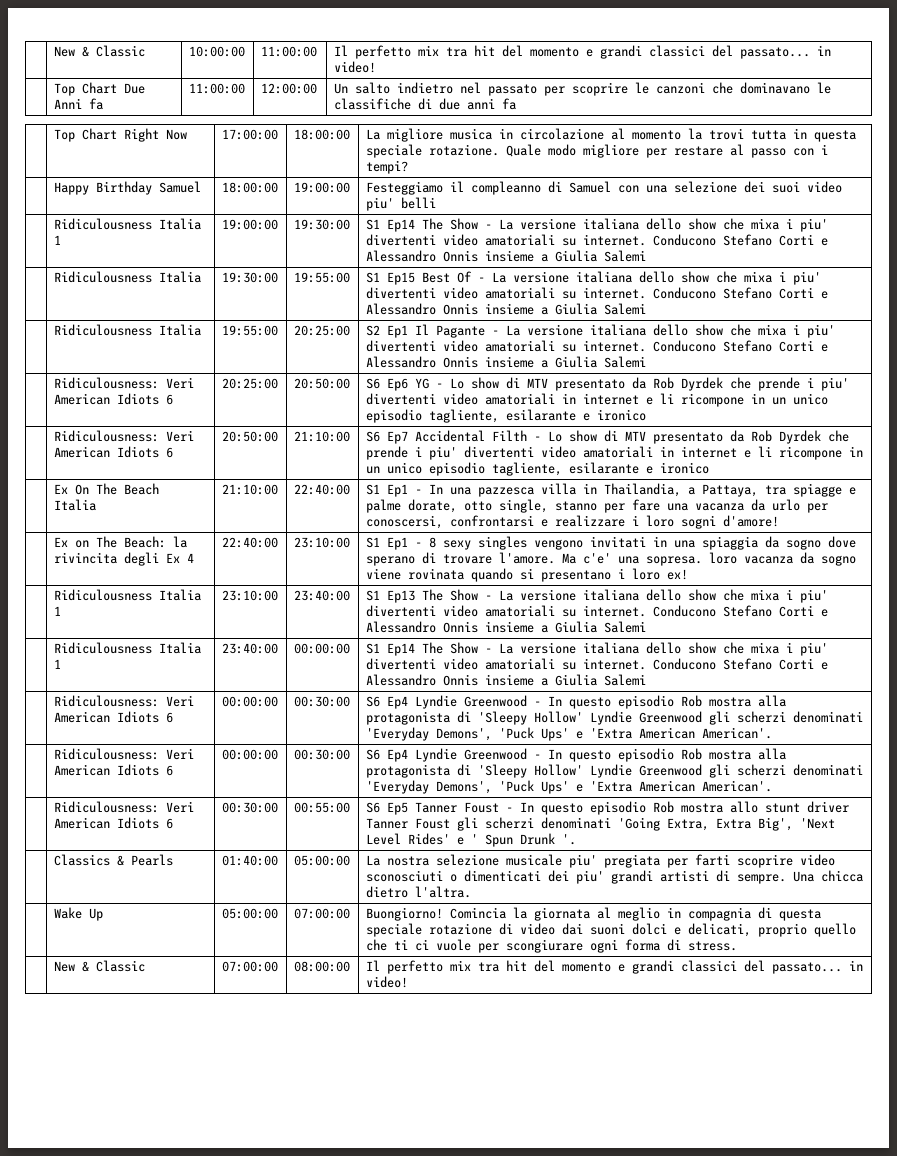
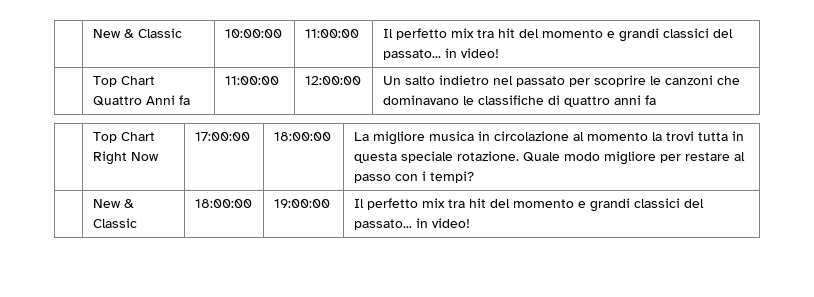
[123,83,145,94] Due -> [92,96,142,106] Quattro
[438,98,460,110] due -> [563,96,610,107] quattro
[53,181,201,195] Happy Birthday Samuel -> [92,199,134,208] [92,218,137,228] New & Classic
[365,181,842,195] [365,197,436,211] [53,218,201,230] [53,235,61,245] [221,219,278,230] [293,219,350,230] [365,218,828,232] [365,234,828,246] [365,250,646,262] [53,271,201,283] [221,272,278,283] [293,272,350,283] [365,271,821,285] [365,287,828,299] [365,303,646,315] [53,324,201,336] [221,325,278,336] [293,325,350,336] [365,324,835,338] [365,340,828,352] [365,356,646,368] [53,377,194,389] [53,393,173,405] [221,378,278,389] [293,378,350,389] [365,377,849,391] [365,393,828,407] [365,409,646,423] [53,430,194,442] [53,446,173,458] [221,431,278,442] [293,431,350,442] [365,430,849,444] [365,446,863,460] [365,462,709,476] [53,483,159,495] [53,499,96,511] [221,484,278,495] [293,484,350,495] [365,483,856,497] [365,499,828,513] [365,515,779,529] [53,536,187,548] [53,552,194,566] [221,537,278,548] [293,537,350,548] [365,536,856,550] [365,552,856,566] [365,568,688,582] [53,589,201,601] [53,606,61,616] [221,590,278,601] [293,590,350,601] [365,589,828,603] [365,605,828,617] [365,621,646,633] [53,642,201,654] [53,659,61,669] [221,643,278,654] [293,643,350,654] [365,642,828,656] [365,658,828,670] [365,674,646,686] [53,695,194,707] [53,711,173,723] [221,696,278,707] [293,696,350,707] [365,695,786,709] [365,711,863,725] [365,727,772,741] [53,748,194,760] [53,764,173,776] [221,749,278,760] [293,749,350,760] [365,748,786,762] [365,764,863,778] [365,780,772,794] [53,801,194,813] [53,817,173,829] [221,802,278,813] [293,802,350,813] [365,801,849,815] [365,817,835,831] [365,833,576,847] [53,854,173,866] [221,855,278,866] [293,855,350,866] [365,854,835,868] [365,870,863,884] [365,886,471,898] [53,907,103,921] [221,908,278,919] [293,908,350,919] [365,907,821,921] [365,923,856,937] [365,939,737,953] [53,960,145,972] [221,961,278,972] [293,961,350,972] | Festeggiamo il compleanno di Samuel con una selezione dei suoi video piu' belli // | Ridiculousness Italia 1 | 19:00:00 | 19:30:00 | S1 Ep14 The Show - La versione italiana dello show che mixa i piu' divertenti video amatoriali su internet. Conducono Stefano Corti e Alessandro Onnis insieme a Giulia Salemi // | Ridiculousness Italia | 19:30:00 | 19:55:00 | S1 Ep15 Best Of - La versione italiana dello show che mixa i piu' divertenti video amatoriali su internet. Conducono Stefano Corti e Alessandro Onnis insieme a Giulia Salemi // | Ridiculousness Italia | 19:55:00 | 20:25:00 | S2 Ep1 Il Pagante - La versione italiana dello show che mixa i piu' divertenti video amatoriali su internet. Conducono Stefano Corti e Alessandro Onnis insieme a Giulia Salemi // | Ridiculousness: Veri American Idiots 6 | 20:25:00 | 20:50:00 | S6 Ep6 YG - Lo show di MTV presentato da Rob Dyrdek che prende i piu' divertenti video amatoriali in internet e li ricompone in un unico episodio tagliente, esilarante e ironico // | Ridiculousness: Veri American Idiots 6 | 20:50:00 | 21:10:00 | S6 Ep7 Accidental Filth - Lo show di MTV presentato da Rob Dyrdek che prende i piu' divertenti video amatoriali in internet e li ricompone in un unico episodio tagliente, esilarante e ironico // | Ex On The Beach Italia | 21:10:00 | 22:40:00 | S1 Ep1 - In una pazzesca villa in Thailandia, a Pattaya, tra spiagge e palme dorate, otto single, stanno per fare una vacanza da urlo per conoscersi, confrontarsi e realizzare i loro sogni d'amore! // | Ex on The Beach: la rivincita degli Ex 4 | 22:40:00 | 23:10:00 | S1 Ep1 - 8 sexy singles vengono invitati in una spiaggia da sogno dove sperano di trovare l'amore. Ma c'e' una sopresa. loro vacanza da sogno viene rovinata quando si presentano i loro ex! // | Ridiculousness Italia 1 | 23:10:00 | 23:40:00 | S1 Ep13 The Show - La versione italiana dello show che mixa i piu' divertenti video amatoriali su internet. Conducono Stefano Corti e Alessandro Onnis insieme a Giulia Salemi // | Ridiculousness Italia 1 | 23:40:00 | 00:00:00 | S1 Ep14 The Show - La versione italiana dello show che mixa i piu' divertenti video amatoriali su internet. Conducono Stefano Corti e Alessandro Onnis insieme a Giulia Salemi // | Ridiculousness: Veri American Idiots 6 | 00:00:00 | 00:30:00 | S6 Ep4 Lyndie Greenwood - In questo episodio Rob mostra alla protagonista di 'Sleepy Hollow' Lyndie Greenwood gli scherzi denominati 'Everyday Demons', 'Puck Ups' e 'Extra American American'. // | Ridiculousness: Veri American Idiots 6 | 00:00:00 | 00:30:00 | S6 Ep4 Lyndie Greenwood - In questo episodio Rob mostra alla protagonista di 'Sleepy Hollow' Lyndie Greenwood gli scherzi denominati 'Everyday Demons', 'Puck Ups' e 'Extra American American'. // | Ridiculousness: Veri American Idiots 6 | 00:30:00 | 00:55:00 | S6 Ep5 Tanner Foust - In questo episodio Rob mostra allo stunt driver Tanner Foust gli scherzi denominati 'Going Extra, Extra Big', 'Next Level Rides' e ' Spun Drunk '. // | Classics & Pearls | 01:40:00 | 05:00:00 | La nostra selezione musicale piu' pregiata per farti scoprire video sconosciuti o dimenticati dei piu' grandi artisti di sempre. Una chicca dietro l'altra. // | Wake Up | 05:00:00 | 07:00:00 | Buongiorno! Comincia la giornata al meglio in compagnia di questa speciale rotazione di video dai suoni dolci e delicati, proprio quello che ti ci vuole per scongiurare ogni forma di stress. // | New & Classic | 07:00:00 | 08:00:00 -> (330, 203) none

